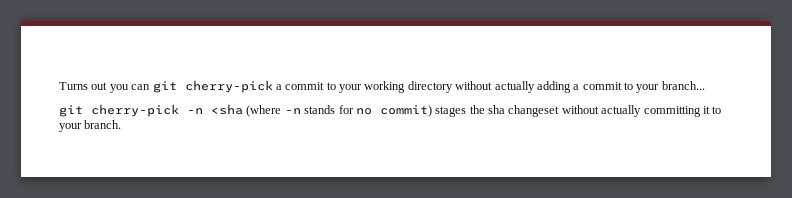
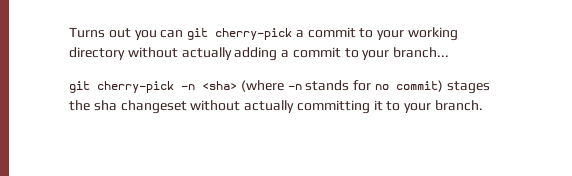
[211,104,243,115] <sha -> [202,81,237,90] <sha>

